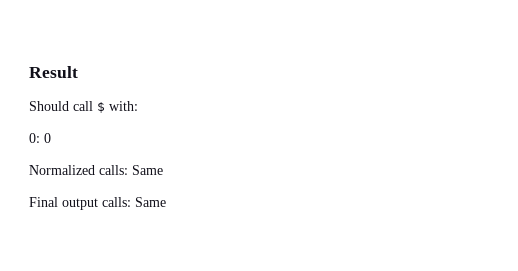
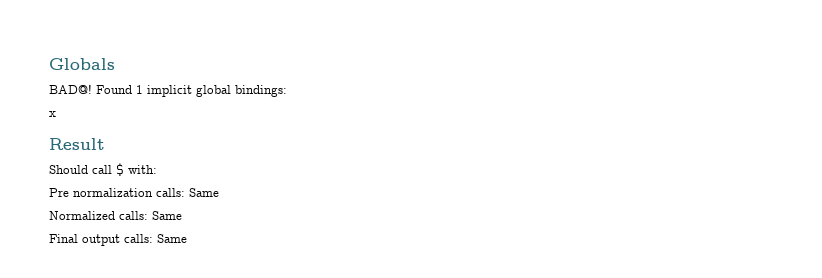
(29, 72) none -> [49,58,115,70] [49,84,287,97] [49,111,56,117] Globals // BAD@! Found 1 implicit global bindings: // x //
[29,133,51,143] 0: 0 -> [49,188,219,197] Pre normalization calls: Same

